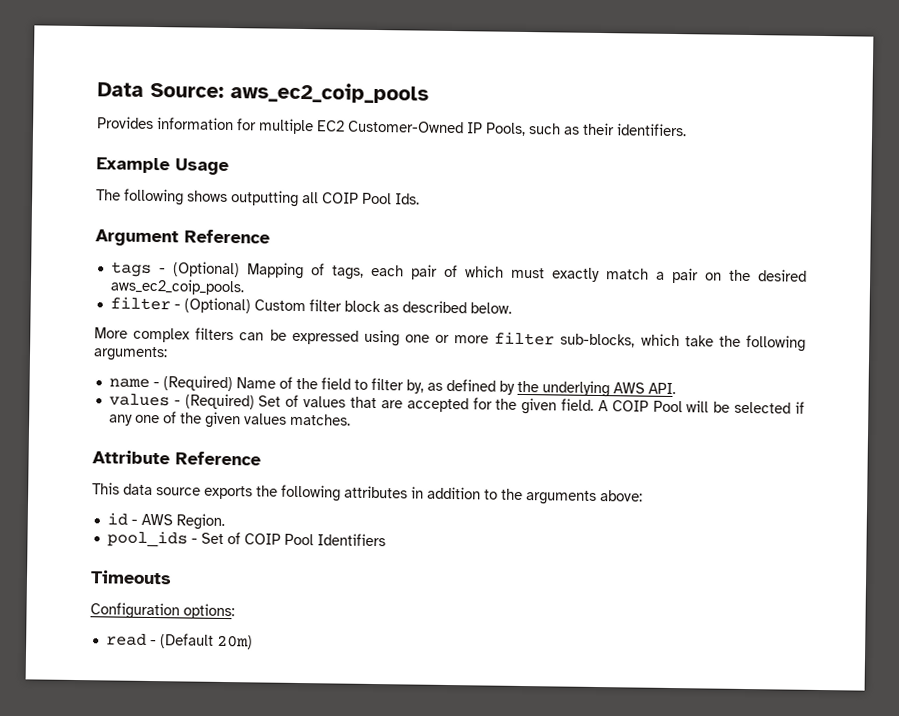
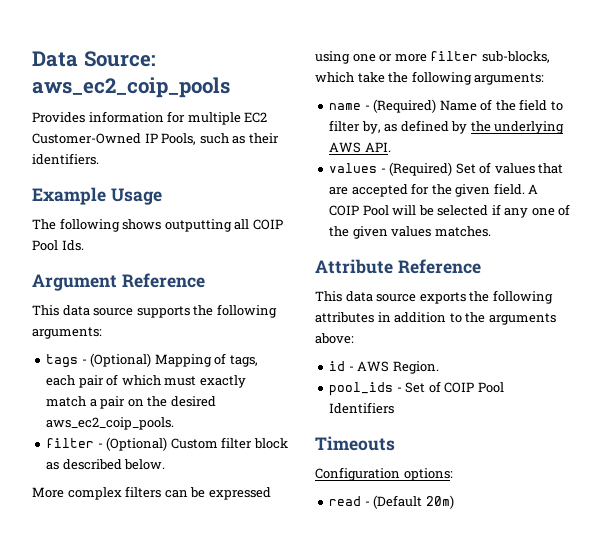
(270, 236) none -> [32,304,277,318] [32,327,102,339] // This data source supports the following arguments:

